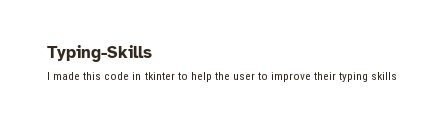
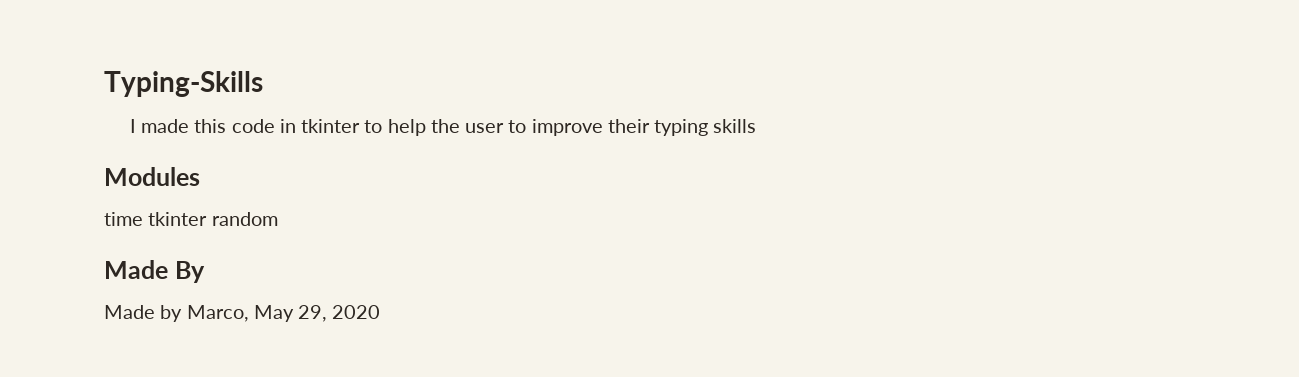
(398, 76) none -> [104,167,200,186] [104,212,278,226] [104,260,205,283] [104,305,381,322] // Modules // time tkinter random // Made By // Made by Marco, May 29, 2020

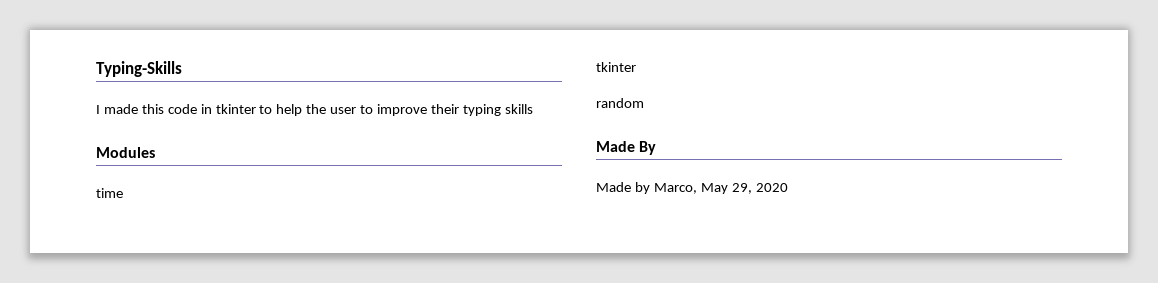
[148,212,208,226] tkinter -> [596,62,636,72] // tkinter //

